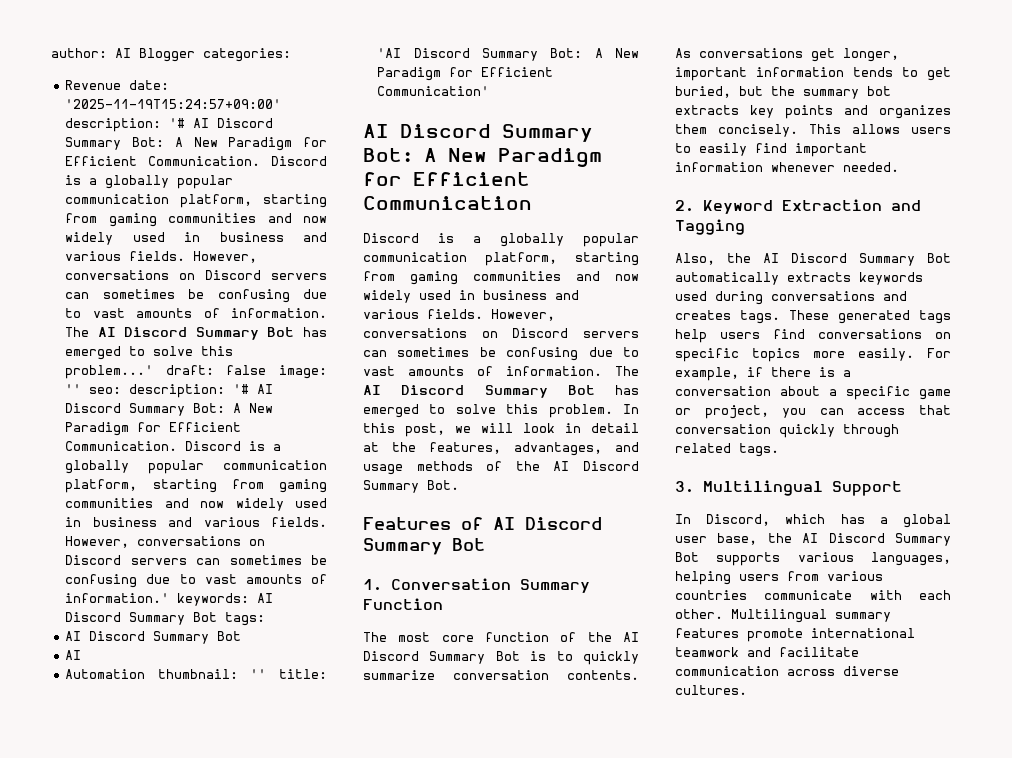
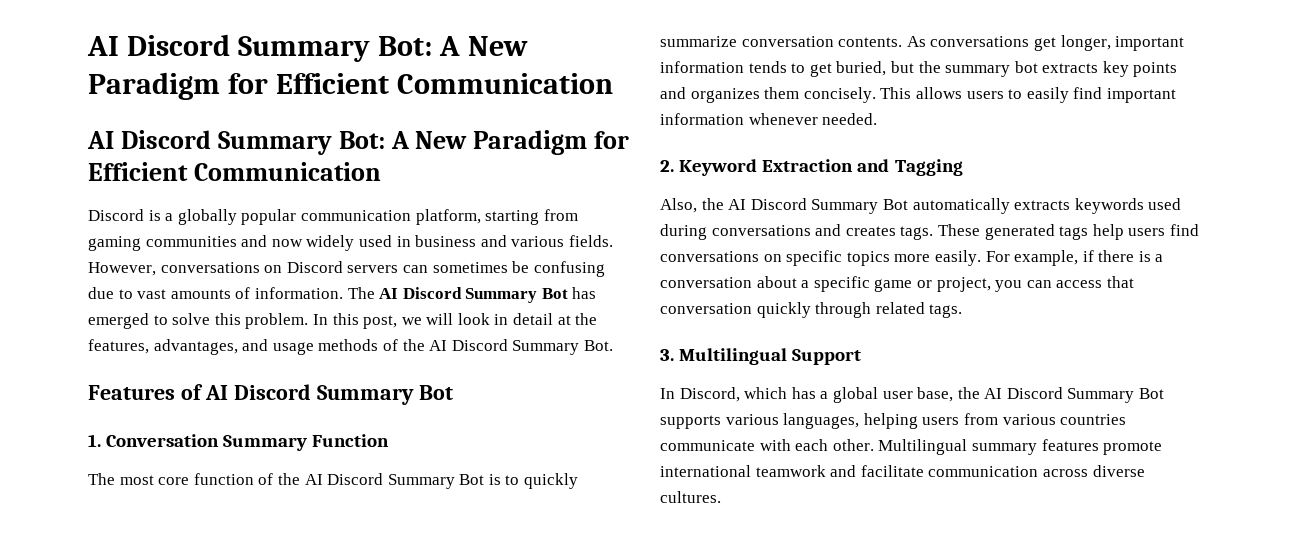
[51,48,291,62] [65,80,170,90] [65,99,282,109] [65,118,274,132] [65,137,327,151] [65,156,327,166] [65,175,234,189] [65,194,327,208] [65,213,327,227] [65,232,327,245] [65,251,258,263] [65,270,327,280] [65,289,327,303] [65,308,327,318] [65,327,327,340] [65,346,234,360] [65,365,327,379] [65,384,274,398] [65,403,274,416] [65,422,242,436] [65,441,282,451] [65,460,327,474] [65,479,327,493] [65,498,327,511] [65,517,327,527] [65,536,266,548] [65,555,327,565] [65,574,327,588] [65,593,274,606] [65,612,266,626] [65,631,242,644] [65,650,82,660] [65,669,327,679] [377,48,639,61] [377,67,554,81] [377,86,490,96] author: AI Blogger categories: // Revenue date: '2025-11-19T15:24:57+09:00' description: '# AI Discord Summary Bot: A New Paradigm for Efficient Communication. Discord is a globally popular communication platform, starting from gaming communities and now widely used in business and various fields. However, conversations on Discord servers can sometimes be confusing due to vast amounts of information. The AI Discord Summary Bot has emerged to solve this problem...' draft: false image: '' seo: description: '# AI Discord Summary Bot: A New Paradigm for Efficient Communication. Discord is a globally popular communication platform, starting from gaming communities and now widely used in business and various fields. However, conversations on Discord servers can sometimes be confusing due to vast amounts of information.' keywords: AI Discord Summary Bot tags: // AI Discord Summary Bot // AI // Automation thumbnail: '' title: 'AI Discord Summary Bot: A New Paradigm for Efficient Communication' -> [87,34,528,62] [88,72,613,100] AI Discord Summary Bot: A New Paradigm for Efficient Communication

